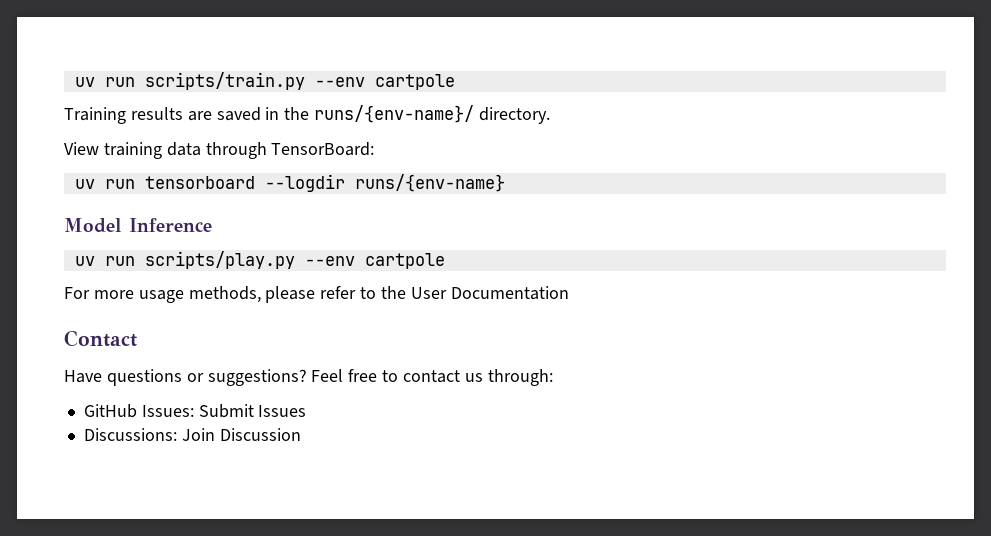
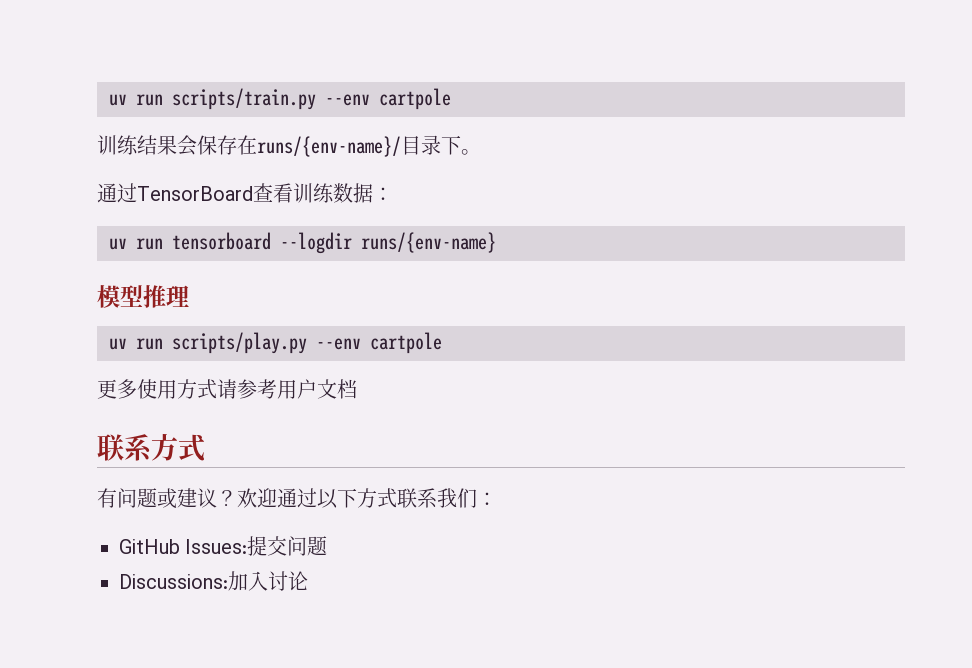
[64,105,551,124] [64,142,375,159] Training results are saved in the runs/{env-name}/ directory. // View training data through TensorBoard: -> [97,135,481,157] [97,183,393,203] 训练结果会保存在runs/{env-name}/目录下。 // 通过TensorBoard查看训练数据：
[64,218,212,233] Model Inference -> [97,285,189,308] 模型推理
[64,286,569,303] [64,330,137,347] [64,369,553,386] For more usage methods, please refer to the User Documentation // Contact // Have questions or suggestions? Feel free to contact us through: -> [97,379,357,399] [97,433,205,462] [97,488,497,509] 更多使用方式请参考用户文档 // 联系方式 // 有问题或建议？欢迎通过以下方式联系我们：
[198,404,307,418] Submit Issues -> [247,536,328,556] 提交问题
[181,428,301,441] Join Discussion -> [228,571,308,591] 加入讨论

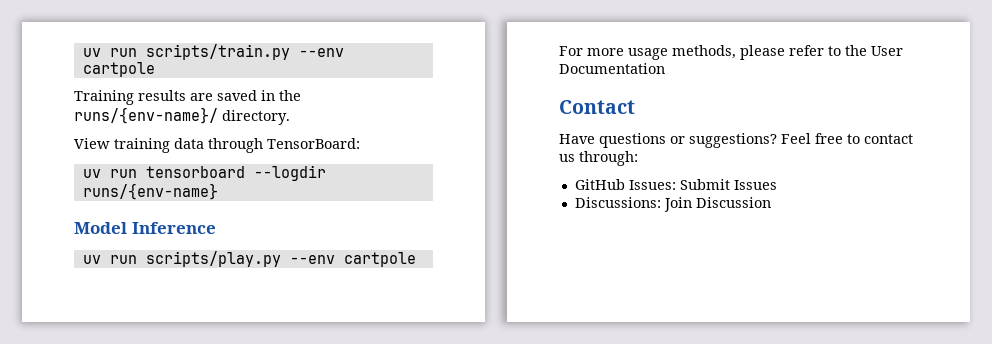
[97,135,481,157] [97,183,393,203] 训练结果会保存在runs/{env-name}/目录下。 // 通过TensorBoard查看训练数据： -> [74,90,301,105] [74,107,290,125] [74,138,360,153] Training results are saved in the runs/{env-name}/ directory. // View training data through TensorBoard:
[97,285,189,308] 模型推理 -> [74,222,216,234] Model Inference
[97,379,357,399] [97,433,205,462] [97,488,497,509] 更多使用方式请参考用户文档 // 联系方式 // 有问题或建议？欢迎通过以下方式联系我们： -> [559,45,903,60] [559,63,665,74] [559,100,635,114] [559,133,913,148] [559,151,638,166] For more usage methods, please refer to the User Documentation // Contact // Have questions or suggestions? Feel free to contact us through:
[247,536,328,556] 提交问题 -> [679,179,777,190] Submit Issues
[228,571,308,591] 加入讨论 -> [663,197,771,212] Join Discussion

